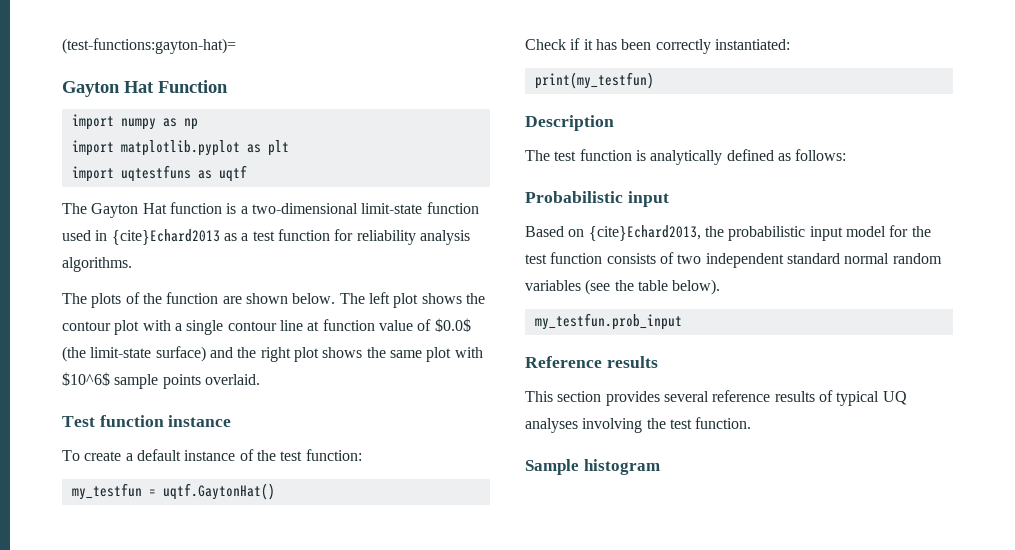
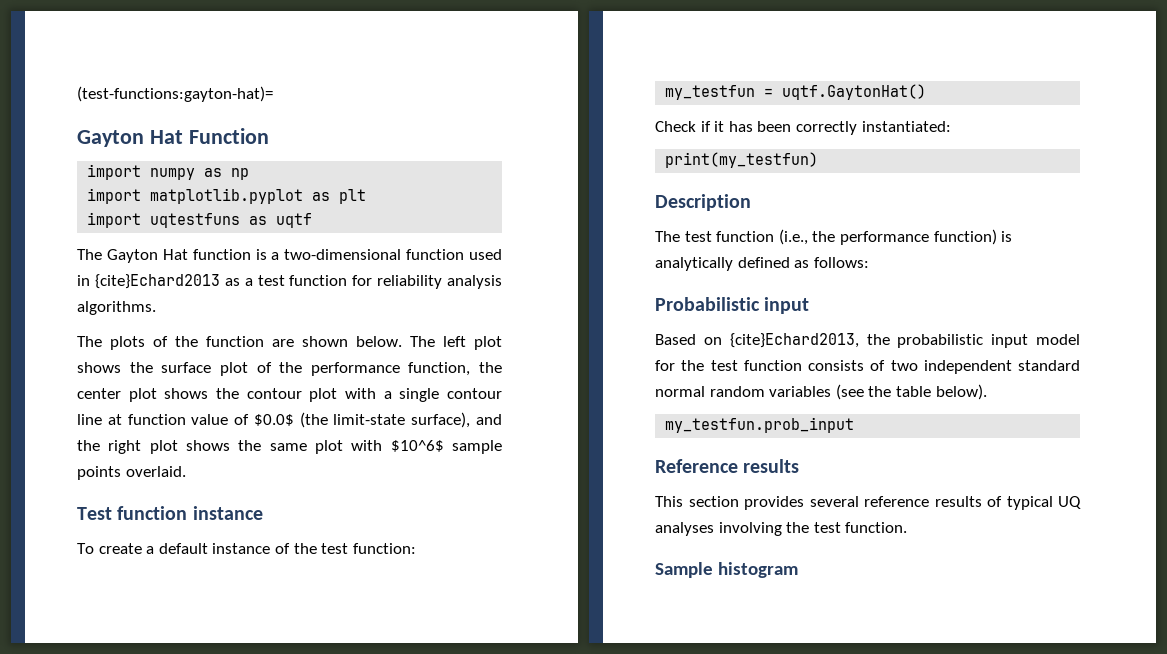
[361,203,423,214] limit-state -> (402, 254) none
(485, 298) none -> [161,362,502,376] [77,388,239,402] surface plot of the performance function, the center plot shows the
[155,346,206,362] surface) -> [411,412,471,428] surface),
(632, 155) none -> [778,229,997,245] (i.e., the performance function)

